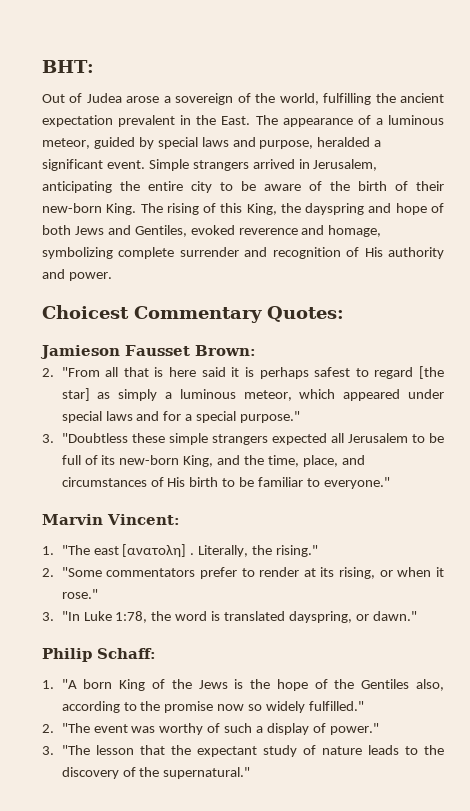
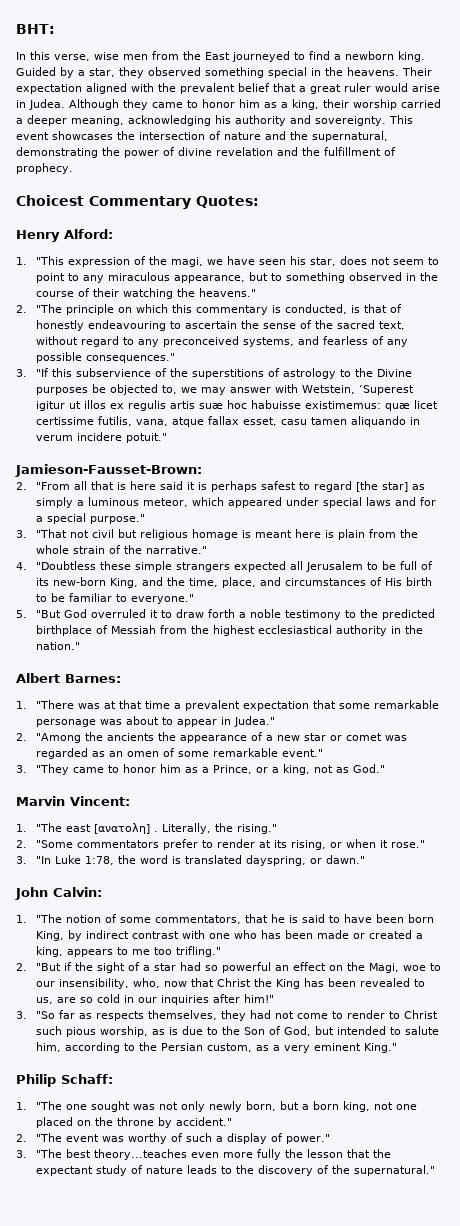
[42,93,444,105] [42,115,444,127] [42,137,382,149] [42,159,378,171] [42,181,444,193] [42,203,444,215] [42,225,382,237] [42,247,445,259] [42,269,112,281] [42,305,344,323] [40,345,256,359] Out of Judea arose a sovereign of the world, fulfilling the ancient expectation prevalent in the East. The appearance of a luminous meteor, guided by special laws and purpose, heralded a significant event. Simple strangers arrived in Jerusalem, anticipating the entire city to be aware of the birth of their new-born King. The rising of this King, the dayspring and hope of both Jews and Gentiles, evoked reverence and homage, symbolizing complete surrender and recognition of His authority and power. // Choicest Commentary Quotes: // Jamieson Fausset Brown: -> [16,51,425,62] [16,67,432,78] [16,83,440,94] [16,99,441,110] [16,115,413,126] [16,131,388,142] [16,147,396,158] [16,163,73,174] [16,195,259,209] [16,229,113,242] [16,256,440,267] [36,272,439,283] [36,288,257,299] [16,304,403,315] [36,320,406,331] [36,336,409,347] [36,352,176,363] [16,368,413,379] [36,384,415,395] [36,400,439,411] [36,416,421,427] [36,432,168,443] [15,464,202,477] In this verse, wise men from the East journeyed to find a newborn king. Guided by a star, they observed something special in the heavens. Their expectation aligned with the prevalent belief that a great ruler would arise in Judea. Although they came to honor him as a king, their worship carried a deeper meaning, acknowledging his authority and sovereignty. This event showcases the intersection of nature and the supernatural, demonstrating the power of divine revelation and the fulfillment of prophecy. // Choicest Commentary Quotes: // Henry Alford: // 1. "This expression of the magi, we have seen his star, does not seem to point to any miraculous appearance, but to something observed in the course of their watching the heavens." // 2. "The principle on which this commentary is conducted, is that of honestly endeavouring to ascertain the sense of the sacred text, without regard to any preconceived systems, and fearless of any possible consequences." // 3. "If this subservience of the superstitions of astrology to the Divine purposes be objected to, we may answer with Wetstein, ‘Superest igitur ut illos ex regulis artis suæ hoc habuisse existimemus: quæ licet certissime futilis, vana, atque fallax esset, casu tamen aliquando in verum incidere potuit." // Jamieson-Fausset-Brown:
(54, 438) none -> [36,529,419,540] [36,545,208,554] [16,562,27,570] "That not civil but religious homage is meant here is plain from the whole strain of the narrative." // 4.
(390, 483) none -> [16,609,436,620] [36,625,424,636] [36,642,81,650] [16,673,121,683] [16,700,440,711] [36,716,276,727] [16,732,408,743] [36,748,324,759] [16,764,386,775] // 5. "But God overruled it to draw forth a noble testimony to the predicted birthplace of Messiah from the highest ecclesiastical authority in the nation." // Albert Barnes: // 1. "There was at that time a prevalent expectation that some remarkable personage was about to appear in Judea." // 2. "Among the ancients the appearance of a new star or comet was regarded as an omen of some remarkable event." // 3. "They came to honor him as a Prince, or a king, not as God."
[42,648,156,662] [42,679,444,691] [61,701,365,713] Philip Schaff: // 1. "A born King of the Jews is the hope of the Gentiles also, according to the promise now so widely fulfilled." -> [15,887,102,900] [16,914,435,924] [36,930,424,941] [36,946,222,957] [16,962,442,973] [36,978,426,989] [36,994,275,1005] [16,1010,439,1021] [36,1026,440,1037] [36,1042,398,1053] [16,1074,113,1087] [16,1101,418,1112] [36,1117,233,1128] John Calvin: // 1. "The notion of some commentators, that he is said to have been born King, by indirect contrast with one who has been made or created a king, appears to me too trifling." // 2. "But if the sight of a star had so powerful an effect on the Magi, woe to our insensibility, who, now that Christ the King has been revealed to us, are so cold in our inquiries after him!" // 3. "So far as respects themselves, they had not come to render to Christ such pious worship, as is due to the Son of God, but intended to salute him, according to the Persian custom, as a very eminent King." // Philip Schaff: // 1. "The one sought was not only newly born, but a born king, not one placed on the throne by accident."
(90, 750) none -> [66,1149,304,1160] best theory...teaches even more fully the

